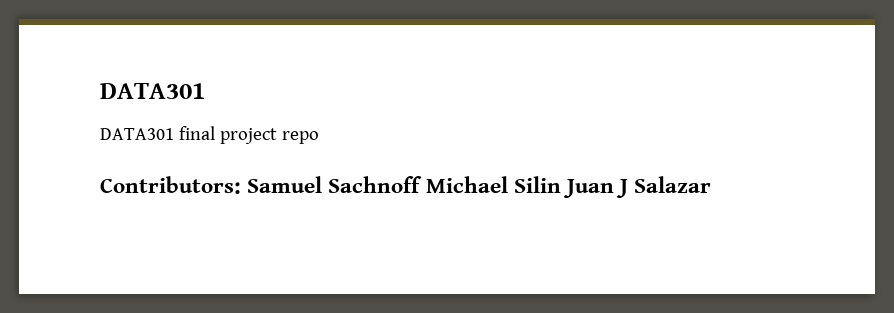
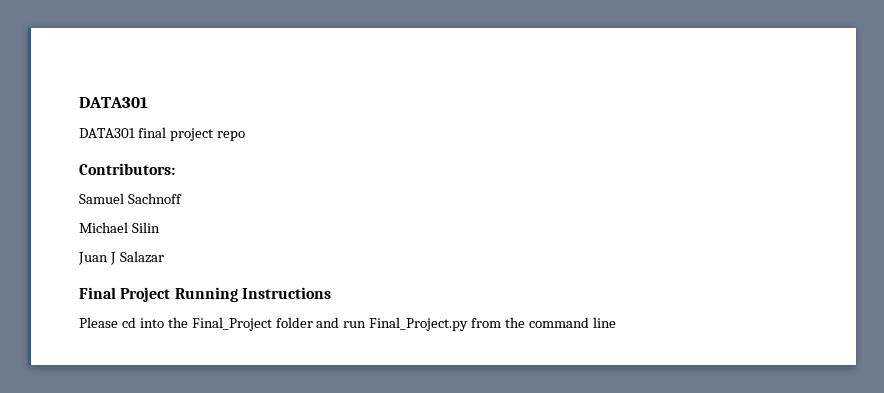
(241, 185) none -> (175, 169) //
(423, 184) none -> (182, 198) //
(561, 184) none -> (160, 227) //
(712, 184) none -> [79,287,331,302] [79,317,616,331] // Final Project Running Instructions // Please cd into the Final_Project folder and run Final_Project.py from the command line

